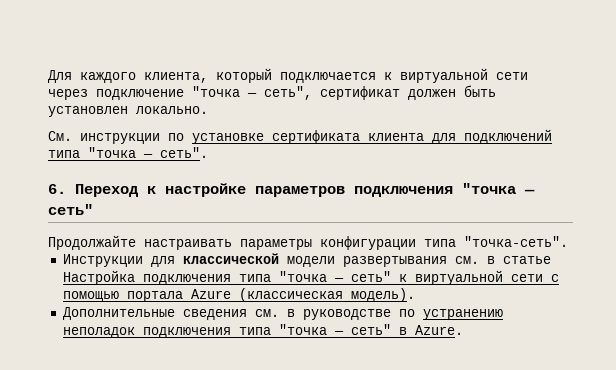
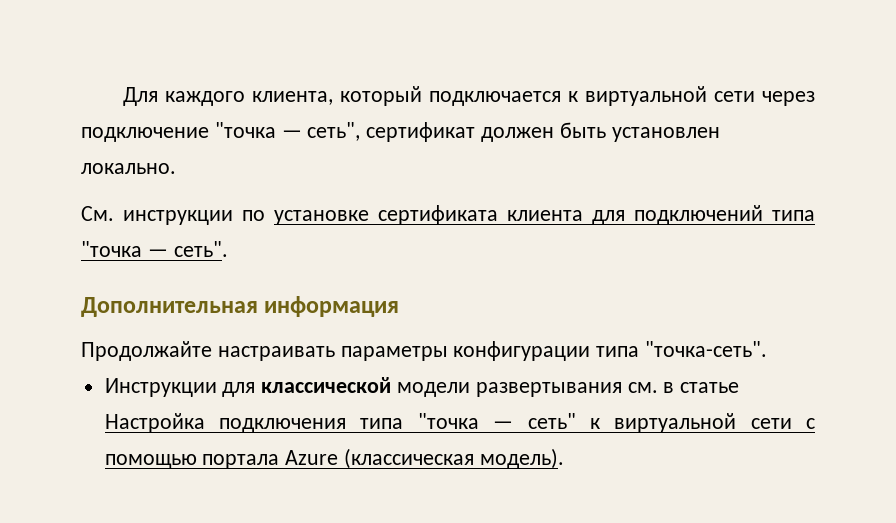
[48,183,535,197] [48,204,93,215] 6. Переход к настройке параметров подключения "точка — сеть" -> [81,296,400,317] Дополнительная информация
[62,307,503,320] [62,324,463,338] // Дополнительные сведения см. в руководстве по устранению неполадок подключения типа "точка — сеть" в Azure. -> (564, 458) none

